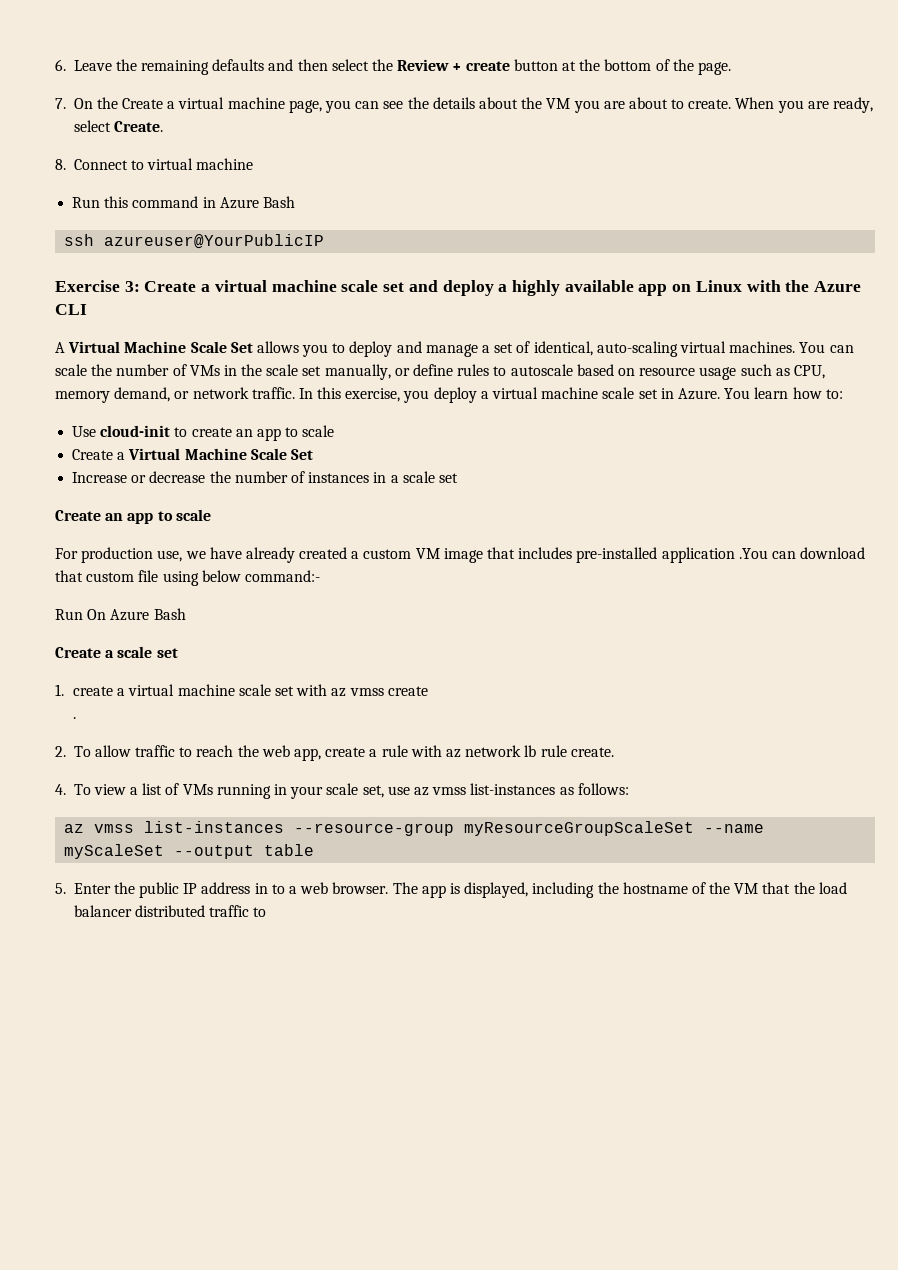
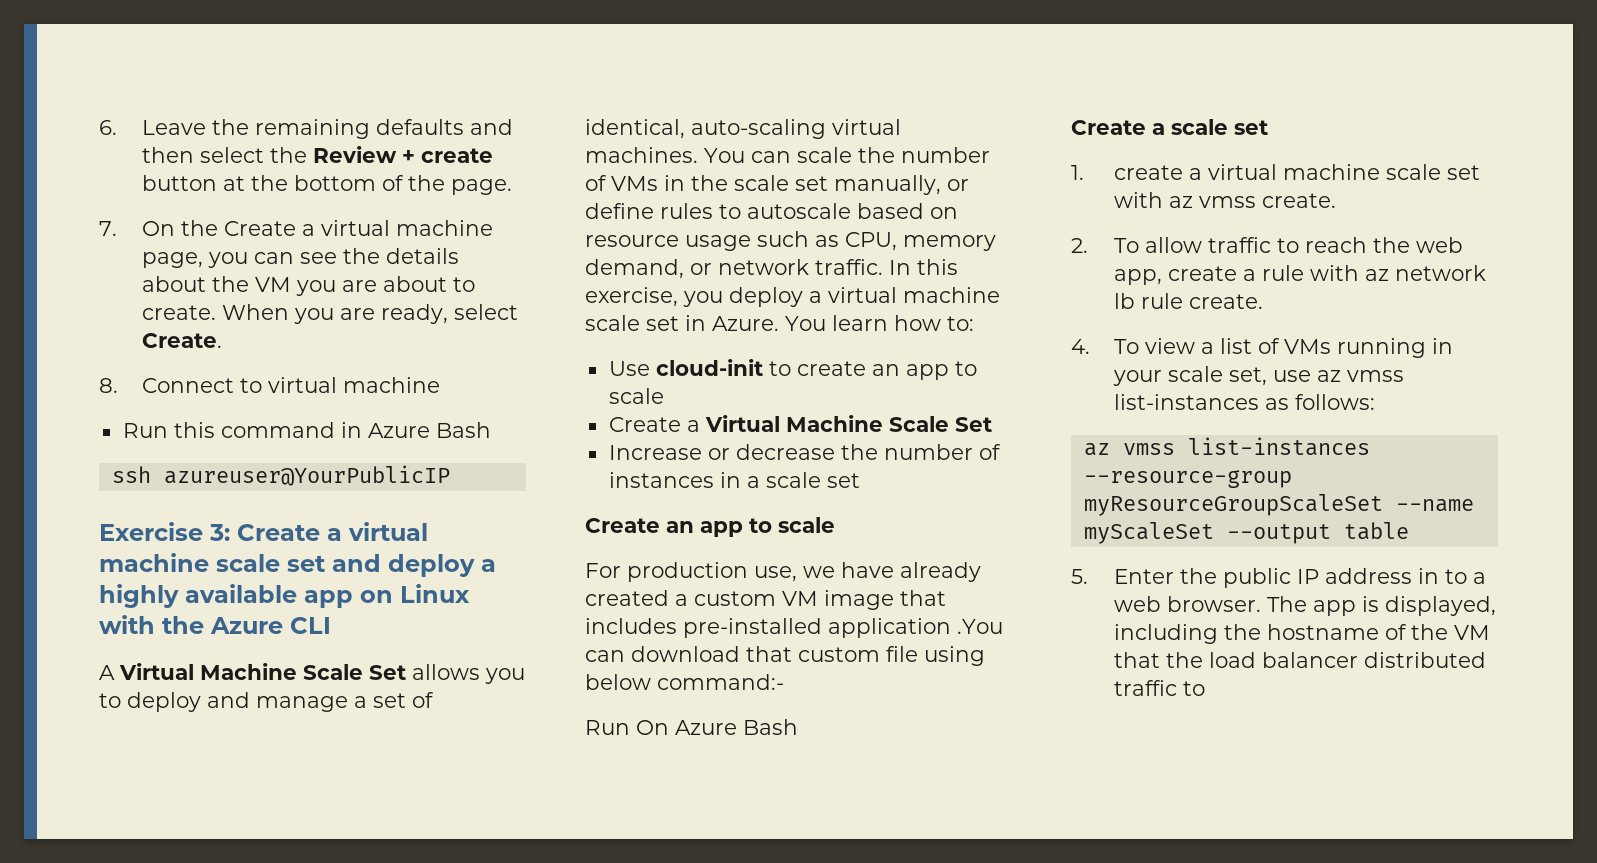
[387,686,428,696] [73,717,77,719] create // . -> [1261,193,1336,208] create.

